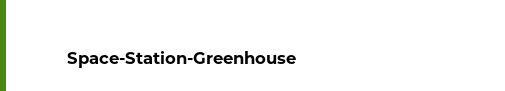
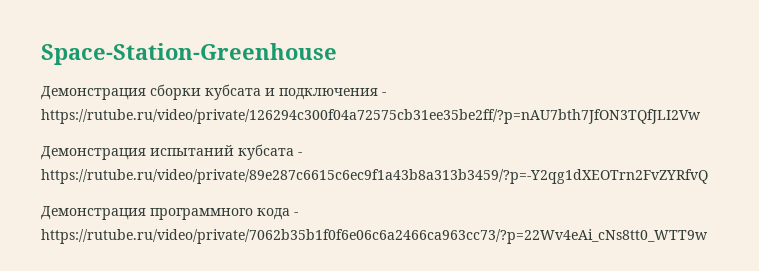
(296, 59) none -> [41,84,386,100] [41,109,701,124] [41,144,302,160] [41,169,708,184] [41,206,298,220] [41,229,708,244] // Демонстрация сборки кубсата и подключения - https://rutube.ru/video/private/126294c300f04a72575cb31ee35be2ff/?p=nAU7bth7JfON3TQfJLI2Vw // Демонстрация испытаний кубсата - https://rutube.ru/video/private/89e287c6615c6ec9f1a43b8a313b3459/?p=-Y2qg1dXEOTrn2FvZYRfvQ // Демонстрация программного кода - https://rutube.ru/video/private/7062b35b1f0f6e06c6a2466ca963cc73/?p=22Wv4eAi_cNs8tt0_WTT9w

